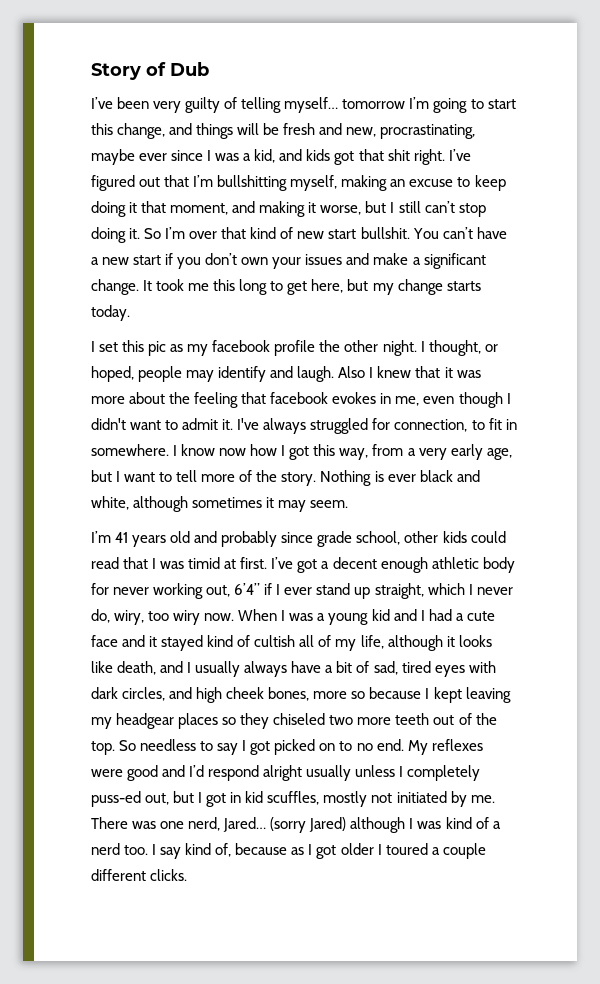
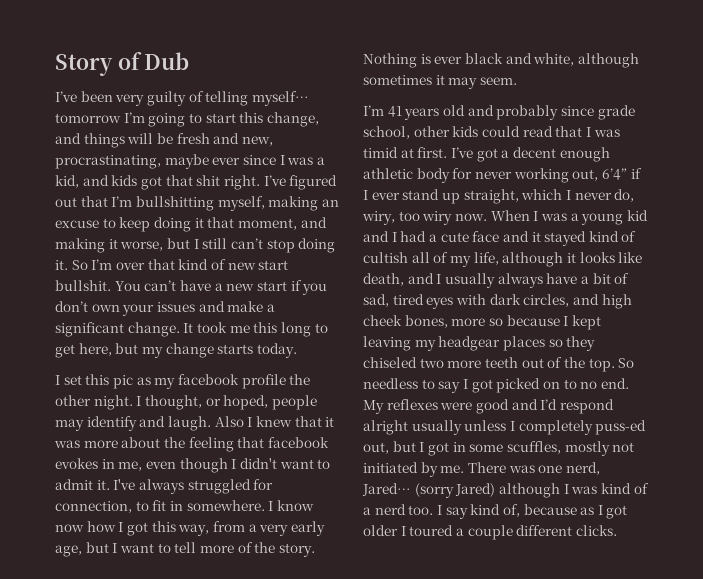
[245,791,264,803] kid -> [469,444,504,452] some

